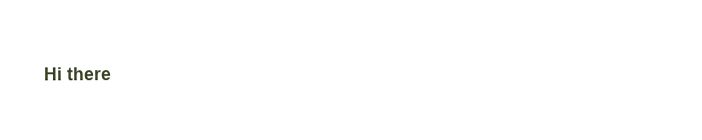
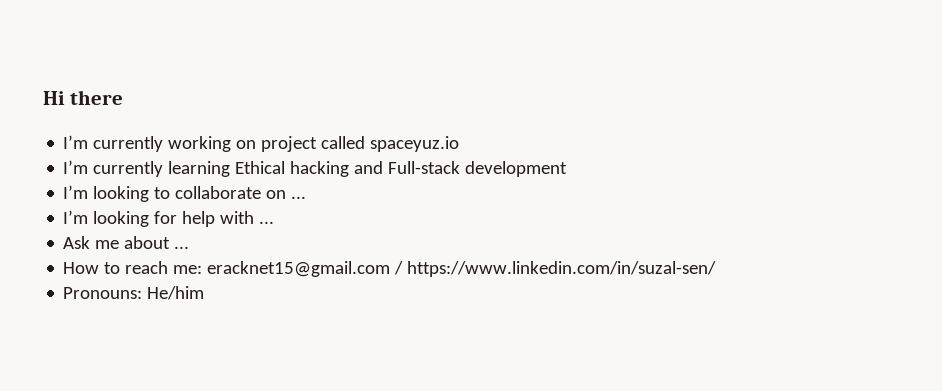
(112, 74) none -> [63,135,460,152] [63,160,568,177] [63,185,307,202] [63,210,275,227] [63,236,190,249] [63,261,717,277] [63,286,205,300] // I’m currently working on project called spaceyuz.io // I’m currently learning Ethical hacking and Full-stack development // I’m looking to collaborate on ... // I’m looking for help with ... // Ask me about ... // How to reach me: eracknet15@gmail.com / https://www.linkedin.com/in/suzal-sen/ // Pronouns: He/him

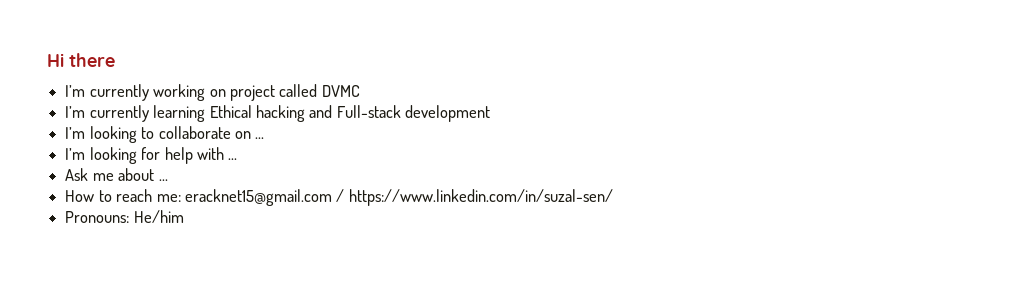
[370,136,460,152] spaceyuz.io -> [321,85,360,97] DVMC

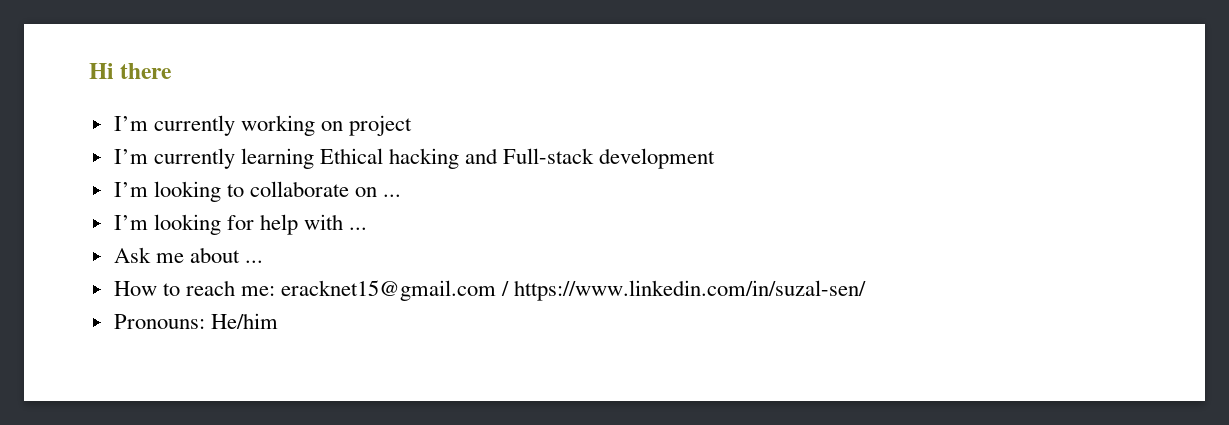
[279,84,360,97] called DVMC -> (413, 125) none

